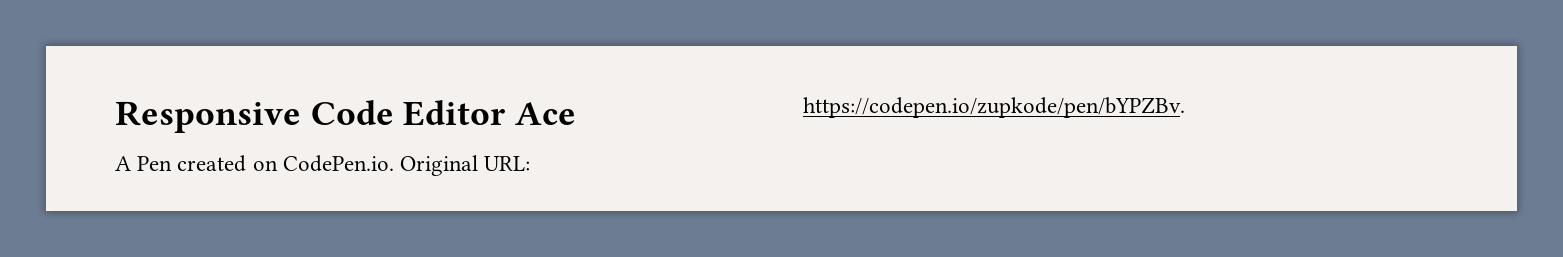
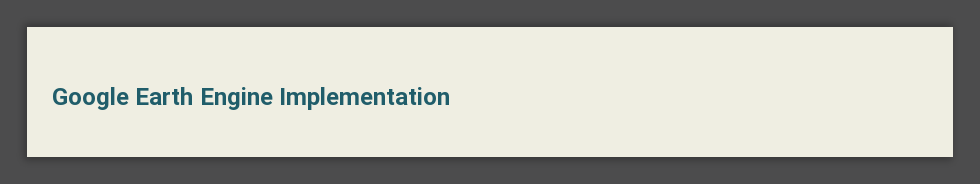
[115,100,577,133] [115,155,531,176] [803,97,1185,118] Responsive Code Editor Ace // A Pen created on CodePen.io. Original URL: https://codepen.io/zupkode/pen/bYPZBv. -> [52,87,451,110] Google Earth Engine Implementation

